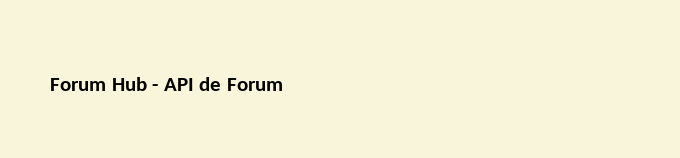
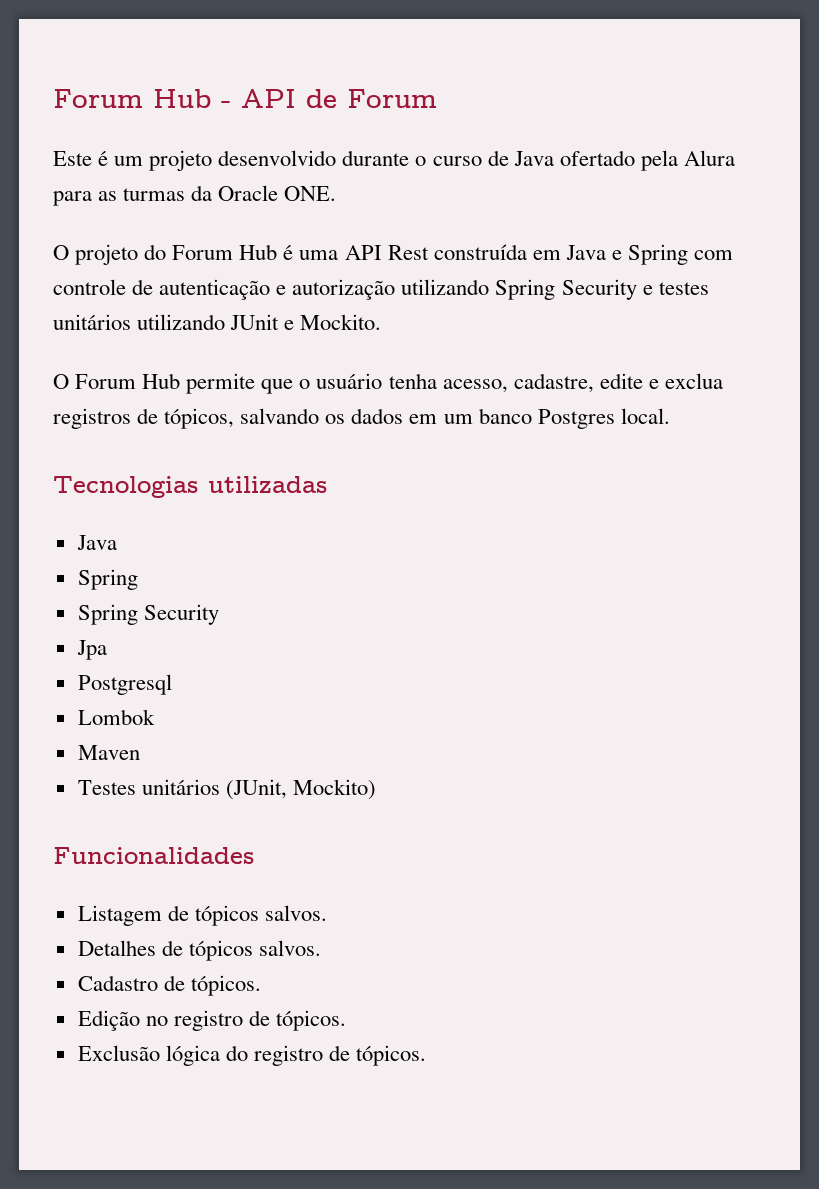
(283, 84) none -> [53,150,735,171] [53,185,337,206] [53,244,734,265] [53,279,709,300] [53,314,382,330] [53,373,723,394] [53,408,670,429] [53,476,327,498] [76,535,117,550] [77,569,138,590] [77,604,219,625] [76,640,107,660] [77,674,172,695] [77,709,155,725] [77,745,140,760] [77,779,376,800] [53,847,254,864] [77,905,327,926] [77,940,321,961] [77,975,261,996] [77,1010,347,1031] [77,1045,427,1066] // Este é um projeto desenvolvido durante o curso de Java ofertado pela Alura para as turmas da Oracle ONE. // O projeto do Forum Hub é uma API Rest construída em Java e Spring com controle de autenticação e autorização utilizando Spring Security e testes unitários utilizando JUnit e Mockito. // O Forum Hub permite que o usuário tenha acesso, cadastre, edite e exclua registros de tópicos, salvando os dados em um banco Postgres local. // Tecnologias utilizadas // Java // Spring // Spring Security // Jpa // Postgresql // Lombok // Maven // Testes unitários (JUnit, Mockito) // Funcionalidades // Listagem de tópicos salvos. // Detalhes de tópicos salvos. // Cadastro de tópicos. // Edição no registro de tópicos. // Exclusão lógica do registro de tópicos.

